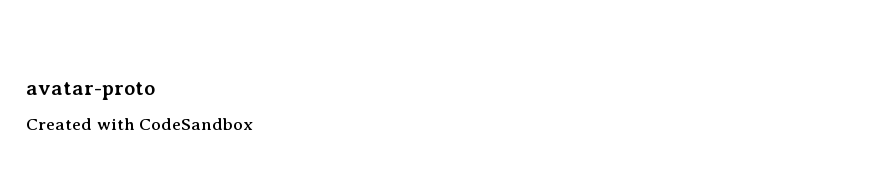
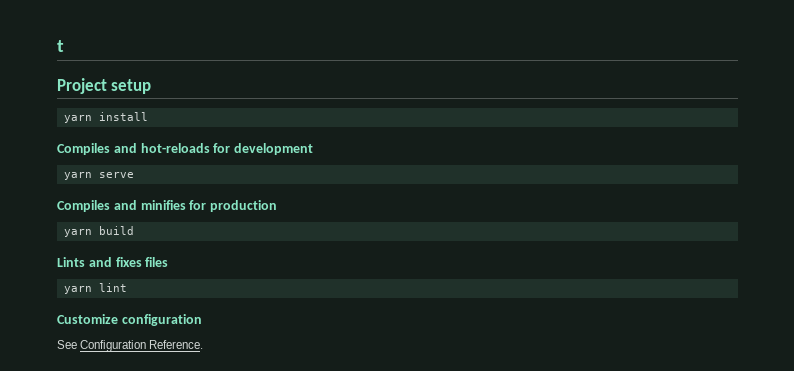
[26,82,155,100] [26,118,254,130] avatar-proto // Created with CodeSandbox -> [57,40,64,52] [57,78,152,94] [63,112,148,123] [57,143,314,155] [63,172,134,180] [57,200,278,212] [63,226,134,237] [57,257,169,267] [63,283,127,294] [57,314,202,326] [57,340,204,352] t // Project setup // yarn install // Compiles and hot-reloads for development // yarn serve // Compiles and minifies for production // yarn build // Lints and fixes files // yarn lint // Customize configuration // See Configuration Reference.

